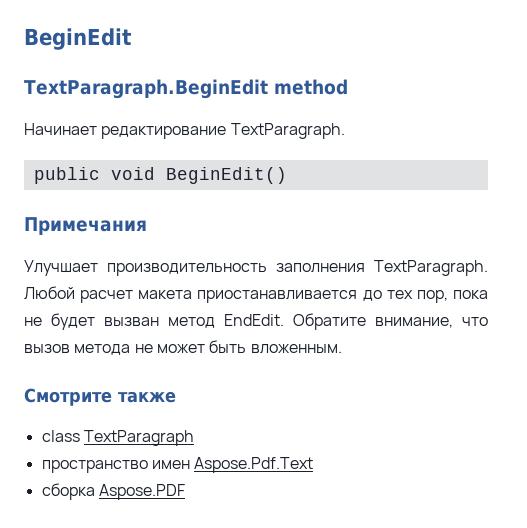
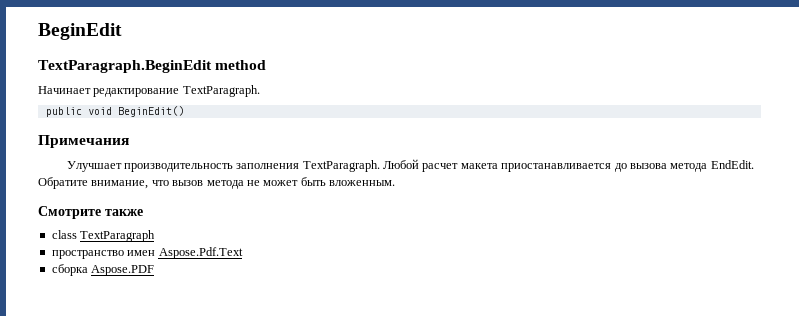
[386,290,489,303] [24,313,215,330] тех пор, пока не будет вызван метод -> [629,163,708,172] вызова метода

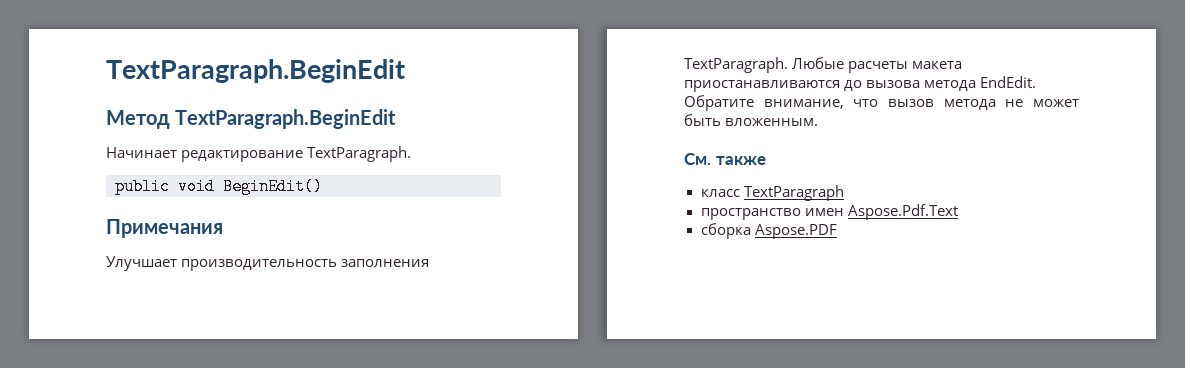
[38,23,122,40] [38,60,267,73] BeginEdit // TextParagraph.BeginEdit method -> [106,59,405,83] [106,109,397,129] TextParagraph.BeginEdit // Метод TextParagraph.BeginEdit
[383,159,612,172] Любой расчет макета приостанавливается -> [792,57,963,73] [684,80,840,92] Любые расчеты макета приостанавливаются
[38,206,101,219] Смотрите -> [684,153,711,165] См.
[51,230,77,239] class -> [700,189,740,197] класс

